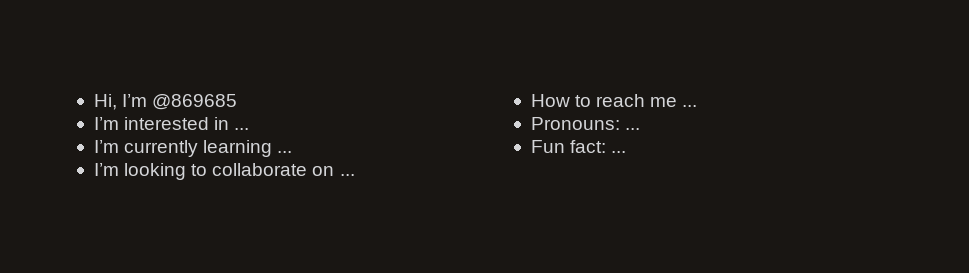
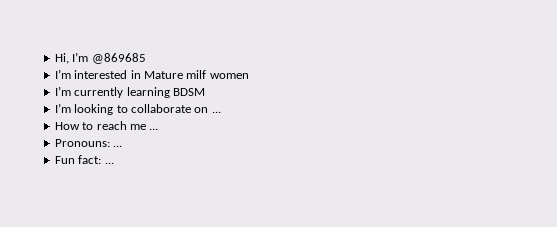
[234,128,250,130] ... -> [143,70,249,79] Mature milf women
[277,151,293,153] ... -> [172,88,205,96] BDSM

